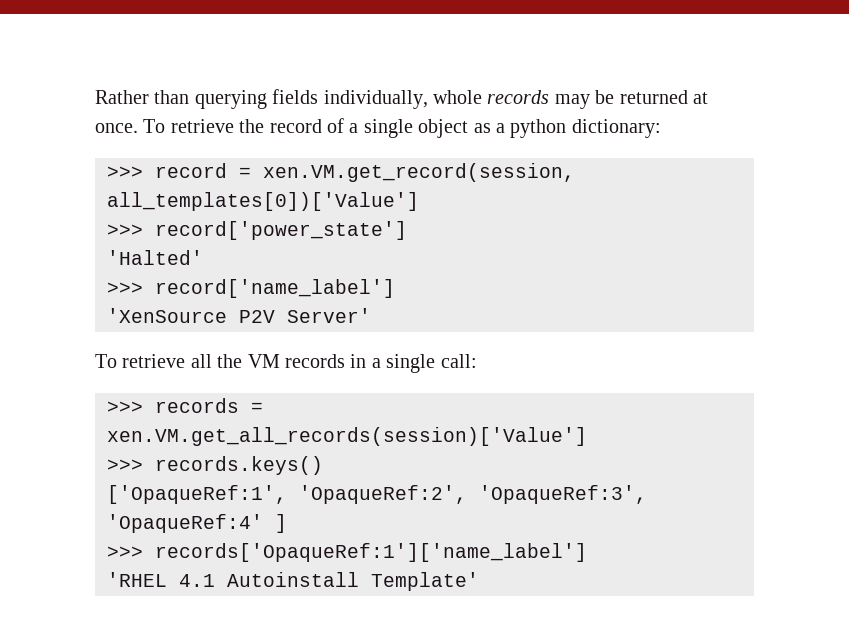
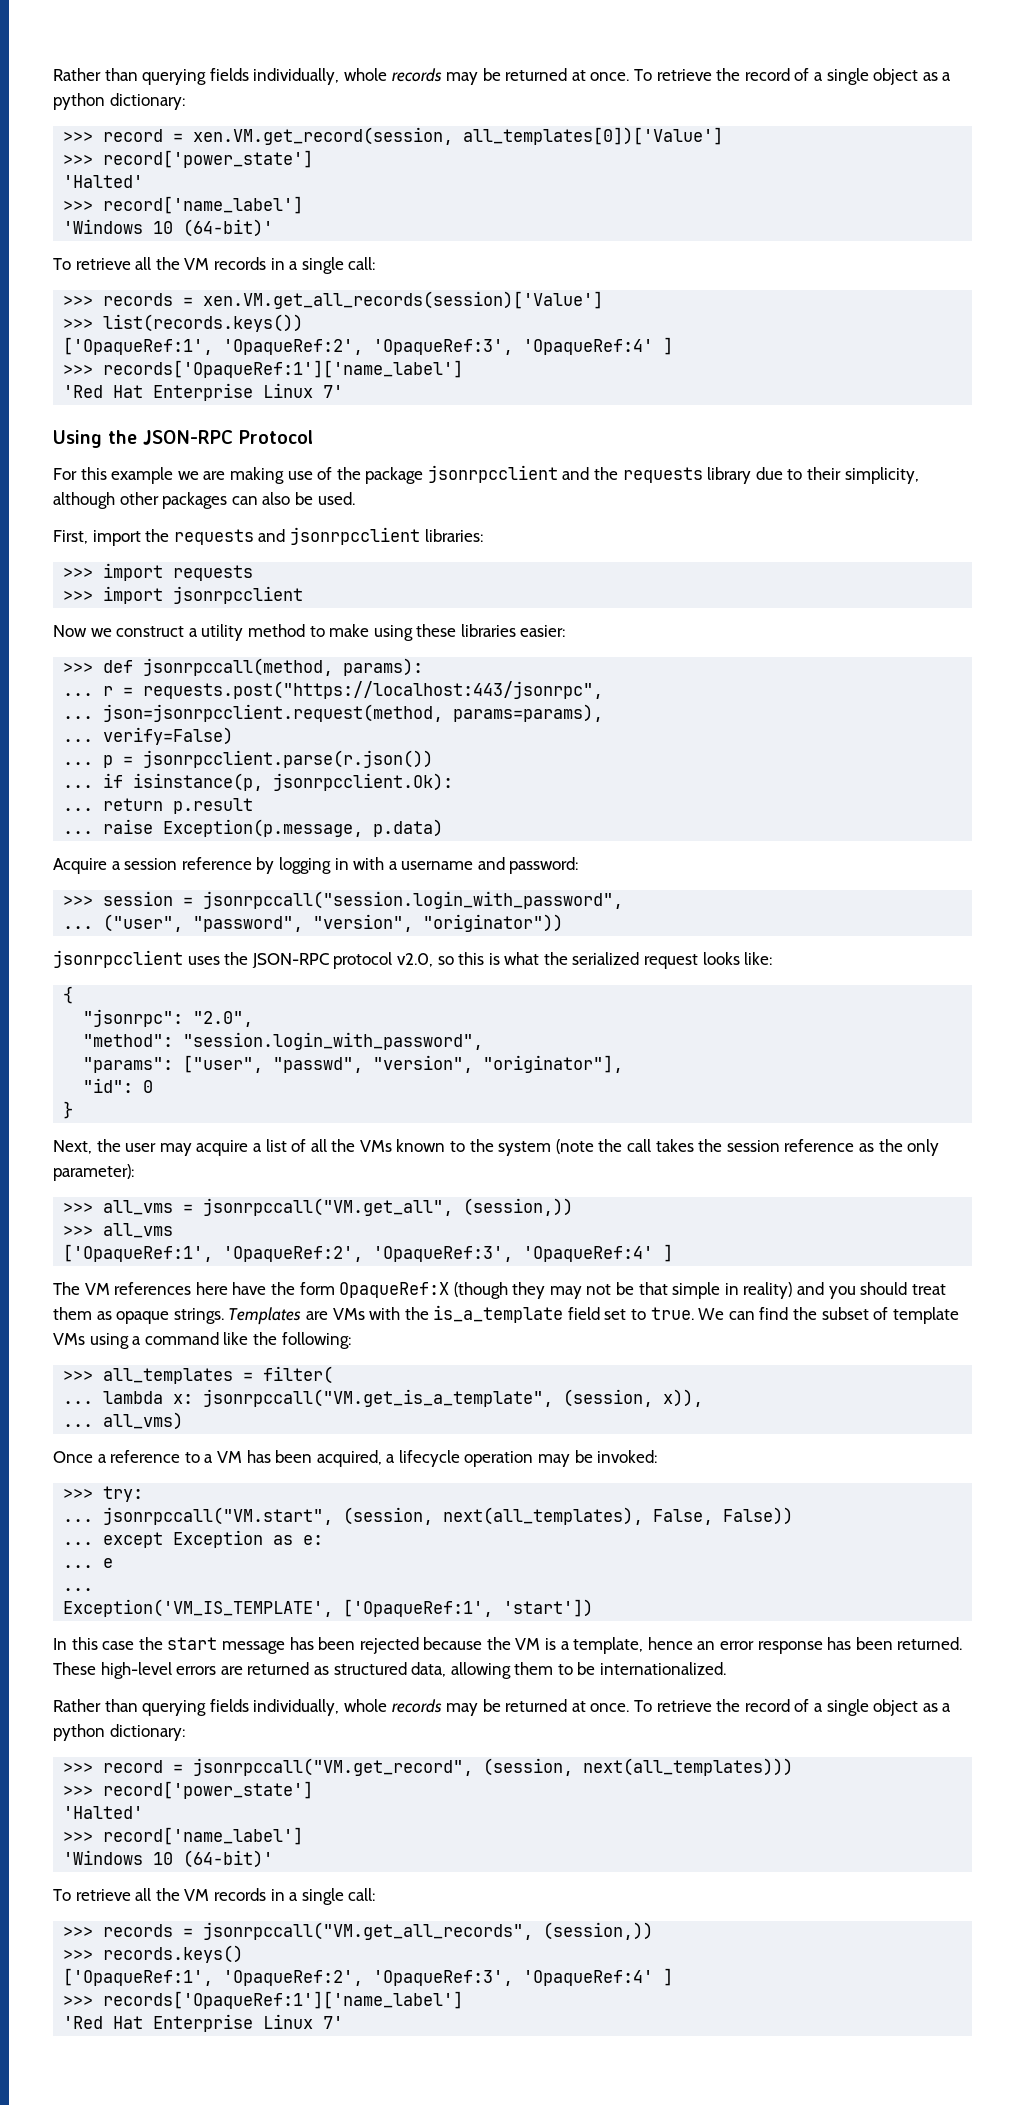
[107,308,371,323] 'XenSource P2V Server' -> [63,219,274,237] 'Windows 10 (64-bit)'
(587, 436) none -> [63,314,304,332] [63,337,674,355] [63,360,464,378] [63,383,344,401] [53,430,313,448] [53,465,919,484] [53,492,355,509] [53,527,483,546] [63,563,254,581] [63,586,304,604] [53,624,566,641] [63,658,424,676] [63,681,604,699] [63,704,604,722] [63,727,234,745] [63,750,434,768] [63,773,454,791] [63,798,254,814] [63,819,444,837] [53,857,579,874] [63,891,624,909] [63,914,564,932] [53,950,773,969] [63,986,74,1004] [83,1009,254,1027] [83,1032,484,1050] [83,1055,624,1073] [83,1078,154,1093] [63,1101,74,1119] [53,1139,940,1156] [53,1164,134,1181] [63,1198,574,1216] [63,1223,174,1238] [63,1244,674,1262] [53,1282,946,1299] [53,1305,959,1325] [53,1332,351,1349] [63,1366,334,1384] [63,1389,704,1407] [63,1412,184,1430] [53,1450,658,1467] [63,1486,144,1502] [63,1507,794,1525] [63,1530,324,1548] [63,1558,114,1568] [63,1588,94,1591] [63,1599,594,1617] [53,1637,963,1654] [53,1662,727,1679] [53,1699,952,1716] [53,1724,185,1741] [63,1758,794,1776] [63,1781,314,1799] [63,1806,144,1819] [63,1827,304,1845] [63,1850,274,1868] [53,1888,376,1905] [63,1922,654,1940] // >>> list(records.keys()) // ['OpaqueRef:1', 'OpaqueRef:2', 'OpaqueRef:3', 'OpaqueRef:4' ] // >>> records['OpaqueRef:1']['name_label'] // 'Red Hat Enterprise Linux 7' // Using the JSON-RPC Protocol // For this example we are making use of the package jsonrpcclient and the requests library due to their simplicity, although other packages can also be used. // First, import the requests and jsonrpcclient libraries: // >>> import requests // >>> import jsonrpcclient // Now we construct a utility method to make using these libraries easier: // >>> def jsonrpccall(method, params): // ... r = requests.post("https://localhost:443/jsonrpc", // ... json=jsonrpcclient.request(method, params=params), // ... verify=False) // ... p = jsonrpcclient.parse(r.json()) // ... if isinstance(p, jsonrpcclient.Ok): // ... return p.result // ... raise Exception(p.message, p.data) // Acquire a session reference by logging in with a username and password: // >>> session = jsonrpccall("session.login_with_password", // ... ("user", "password", "version", "originator")) // jsonrpcclient uses the JSON-RPC protocol v2.0, so this is what the serialized request looks like: // { // "jsonrpc": "2.0", // "method": "session.login_with_password", // "params": ["user", "passwd", "version", "originator"], // "id": 0 // } // Next, the user may acquire a list of all the VMs known to the system (note the call takes the session reference as the only parameter): // >>> all_vms = jsonrpccall("VM.get_all", (session,)) // >>> all_vms // ['OpaqueRef:1', 'OpaqueRef:2', 'OpaqueRef:3', 'OpaqueRef:4' ] // The VM references here have the form OpaqueRef:X (though they may not be that simple in reality) and you should treat them as opaque strings. Templates are VMs with the is_a_template field set to true. We can find the subset of template VMs using a command like the following: // >>> all_templates = filter( // ... lambda x: jsonrpccall("VM.get_is_a_template", (session, x)), // ... all_vms) // Once a reference to a VM has been acquired, a lifecycle operation may be invoked: // >>> try: // ... jsonrpccall("VM.start", (session, next(all_templates), False, False)) // ... except Exception as e: // ... e // ... // Exception('VM_IS_TEMPLATE', ['OpaqueRef:1', 'start']) // In this case the start message has been rejected because the VM is a template, hence an error response has been returned. These high-level errors are returned as structured data, allowing them to be internationalized. // Rather than querying fields individually, whole records may be returned at once. To retrieve the record of a single object as a python dictionary: // >>> record = jsonrpccall("VM.get_record", (session, next(all_templates))) // >>> record['power_state'] // 'Halted' // >>> record['name_label'] // 'Windows 10 (64-bit)' // To retrieve all the VM records in a single call: // >>> records = jsonrpccall("VM.get_all_records", (session,))
[107,572,479,591] 'RHEL 4.1 Autoinstall Template' -> [63,2014,344,2032] 'Red Hat Enterprise Linux 7'

